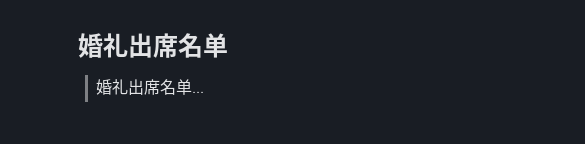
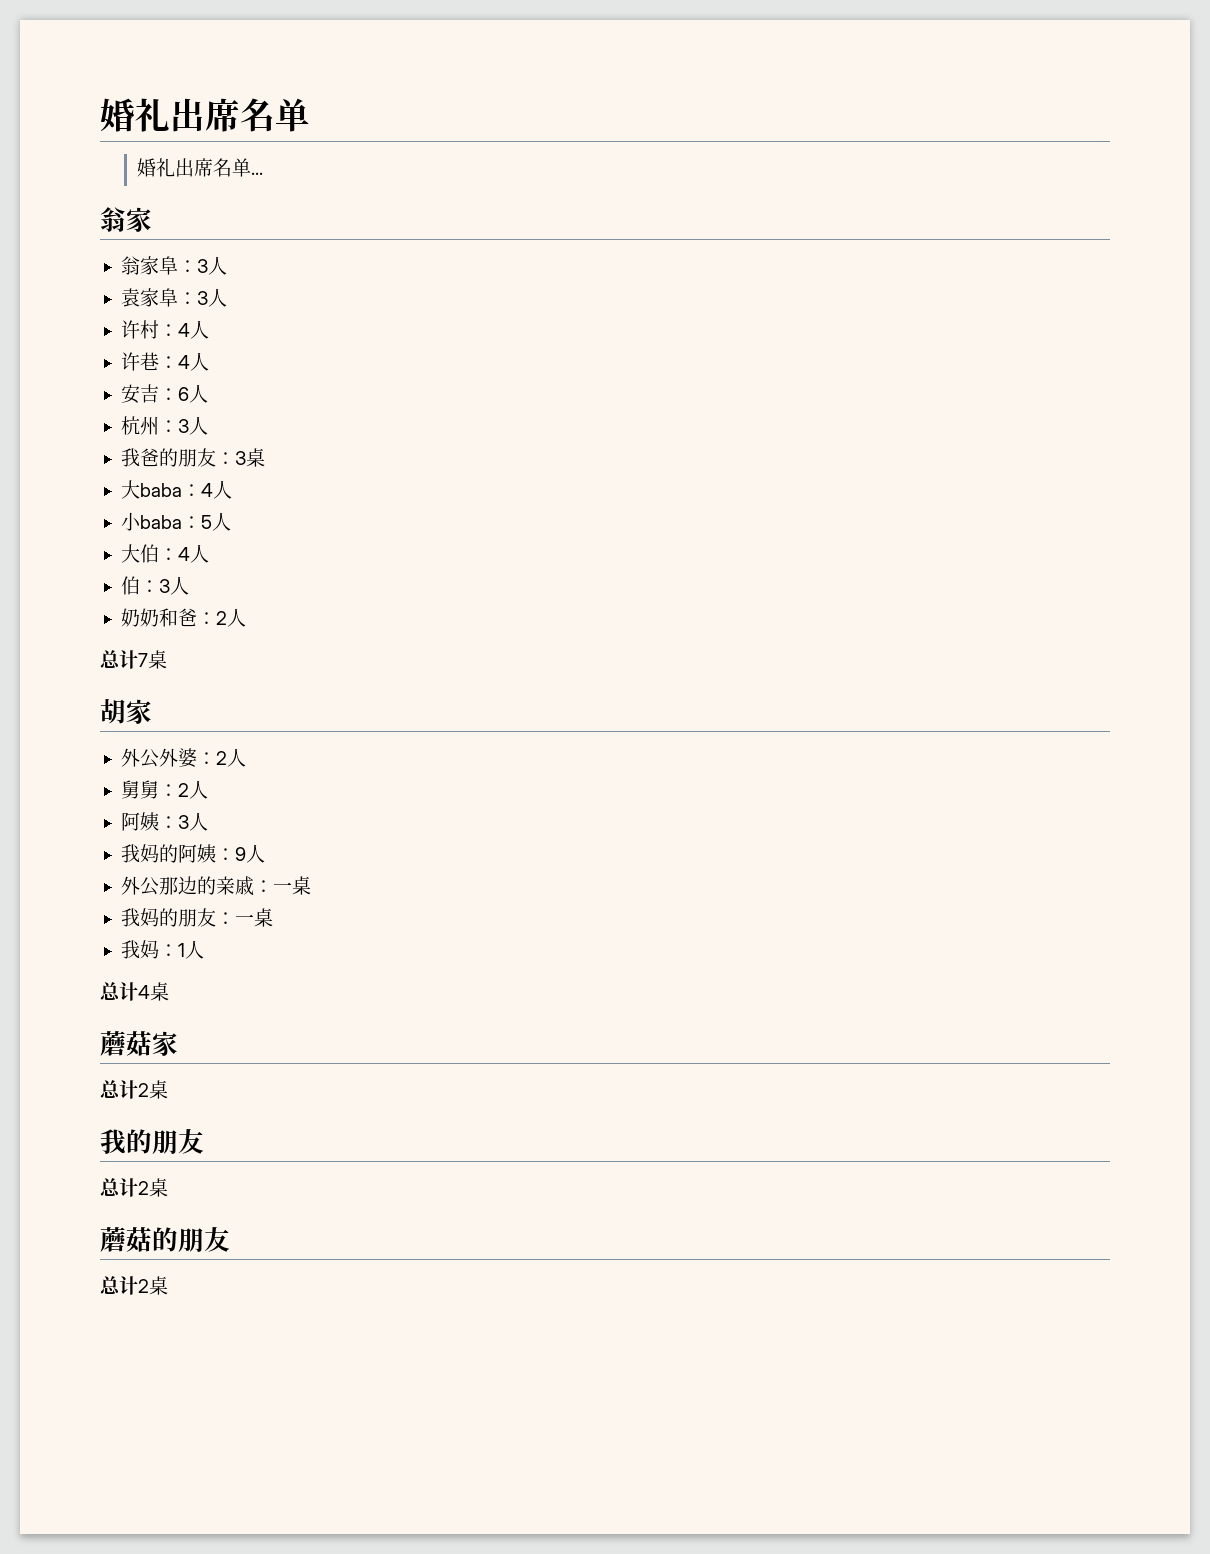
(205, 92) none -> [100,207,152,232] [120,256,227,275] [120,288,227,307] [120,320,209,339] [120,352,209,371] [120,384,208,404] [120,416,208,435] [120,448,265,467] [120,480,232,499] [120,512,231,531] [120,544,209,563] [120,576,189,595] [120,608,246,627] [100,650,167,669] [100,699,152,724] [120,748,246,768] [120,780,208,799] [120,812,208,831] [120,844,265,863] [120,876,311,896] [120,908,273,927] [120,940,204,959] [100,982,169,1001] [100,1031,178,1056] [100,1080,168,1099] [100,1129,204,1154] [100,1178,168,1197] [100,1227,230,1252] [100,1276,168,1295] // 翁家 // 翁家阜：3人 // 袁家阜：3人 // 许村：4人 // 许巷：4人 // 安吉：6人 // 杭州：3人 // 我爸的朋友：3桌 // 大baba：4人 // 小baba：5人 // 大伯：4人 // 伯：3人 // 奶奶和爸：2人 // 总计7桌 // 胡家 // 外公外婆：2人 // 舅舅：2人 // 阿姨：3人 // 我妈的阿姨：9人 // 外公那边的亲戚：一桌 // 我妈的朋友：一桌 // 我妈：1人 // 总计4桌 // 蘑菇家 // 总计2桌 // 我的朋友 // 总计2桌 // 蘑菇的朋友 // 总计2桌

